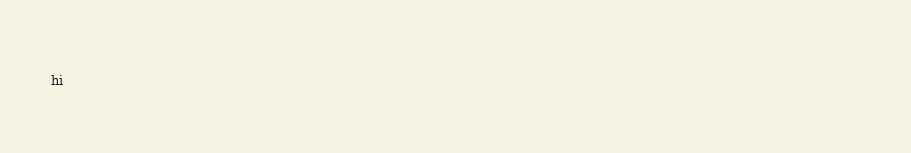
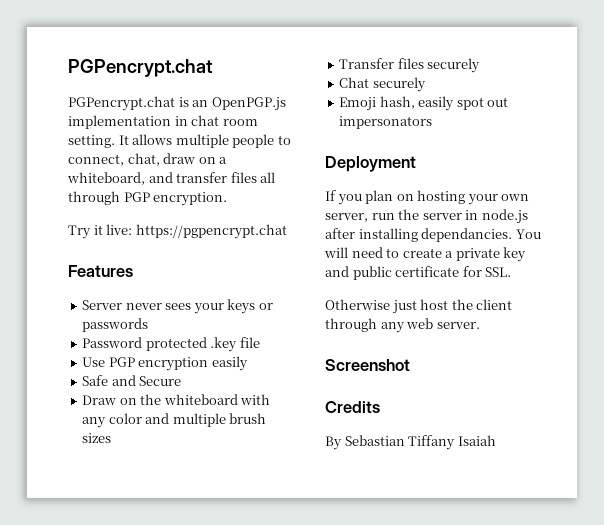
[51,75,63,85] hi -> [68,59,213,77] [68,96,286,111] [68,115,258,129] [68,134,291,148] [68,153,228,166] [67,172,276,185] [68,191,228,206] [68,224,287,239] [68,265,133,277] [82,299,273,314] [82,318,149,332] [82,337,260,352] [82,356,248,371] [82,375,182,386] [82,394,271,405] [82,413,267,428] [82,433,112,443] [339,58,481,73] [339,77,426,92] [339,96,509,111] [339,116,433,129] [325,156,416,172] [325,190,530,205] [325,209,528,224] [325,228,541,242] [324,247,527,262] [325,266,512,280] [325,299,513,314] [325,318,480,333] [325,359,410,371] [325,401,380,413] [325,435,496,450] PGPencrypt.chat // PGPencrypt.chat is an OpenPGP.js implementation in chat room setting. It allows multiple people to connect, chat, draw on a whiteboard, and transfer files all through PGP encryption. // Try it live: https://pgpencrypt.chat // Features // Server never sees your keys or passwords // Password protected .key file // Use PGP encryption easily // Safe and Secure // Draw on the whiteboard with any color and multiple brush sizes // Transfer files securely // Chat securely // Emoji hash, easily spot out impersonators // Deployment // If you plan on hosting your own server, run the server in node.js after installing dependancies. You will need to create a private key and public certificate for SSL. // Otherwise just host the client through any web server. // Screenshot // Credits // By Sebastian Tiffany Isaiah

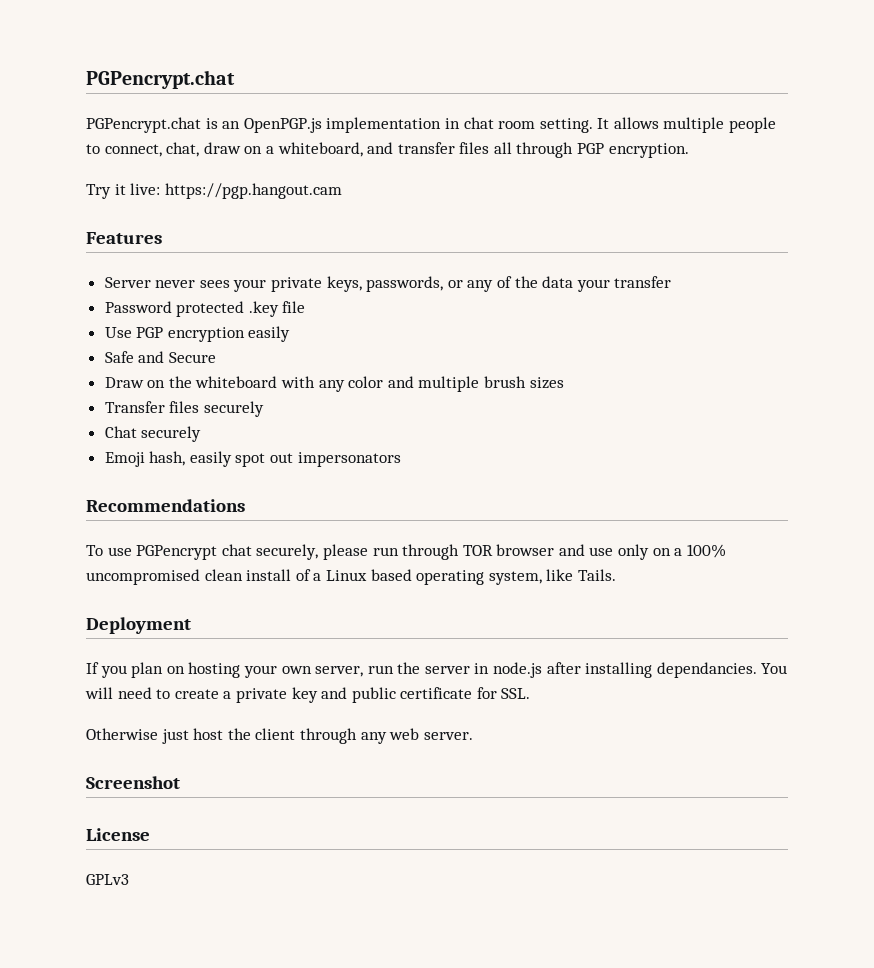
[135,224,287,239] https://pgpencrypt.chat -> [164,183,342,199] https://pgp.hangout.cam
[227,299,273,314] [82,318,149,332] keys or passwords -> [271,276,672,292] private keys, passwords, or any of the data your transfer
(433, 122) none -> [86,499,245,512] [86,544,726,560] [86,569,616,585] // Recommendations // To use PGPencrypt chat securely, please run through TOR browser and use only on a 100% uncompromised clean install of a Linux based operating system, like Tails.
[325,401,380,413] [325,435,496,450] Credits // By Sebastian Tiffany Isaiah -> [86,828,150,841] [86,874,129,885] License // GPLv3

